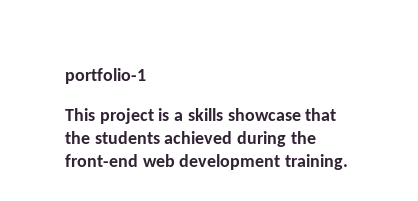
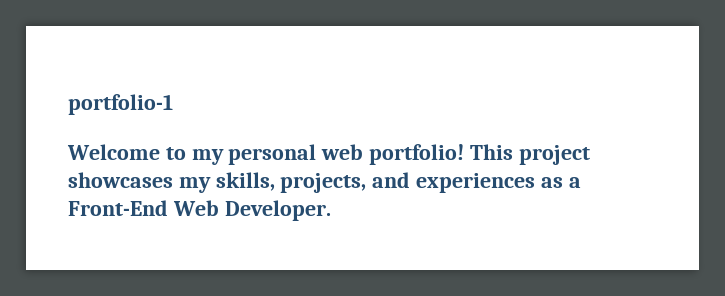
[65,108,337,124] [65,131,316,147] [65,154,349,170] This project is a skills showcase that the students achieved during the front-end web development training. -> [67,144,590,165] [68,172,581,193] [68,200,331,221] Welcome to my personal web portfolio! This project showcases my skills, projects, and experiences as a Front-End Web Developer.

